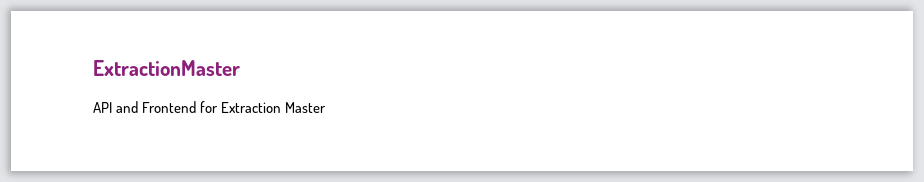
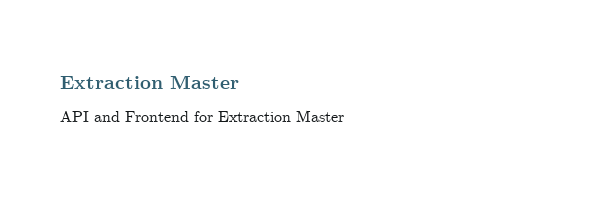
[93,60,240,76] ExtractionMaster -> [60,75,239,89] Extraction Master

